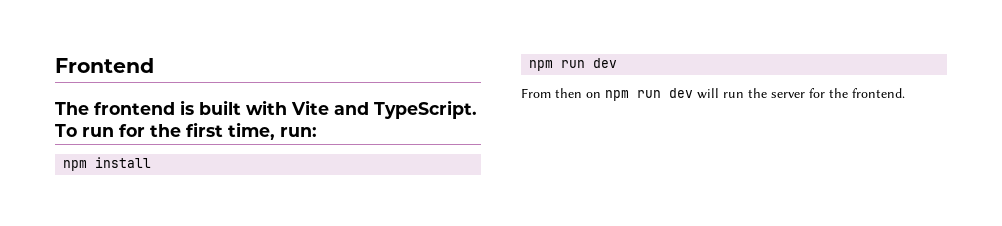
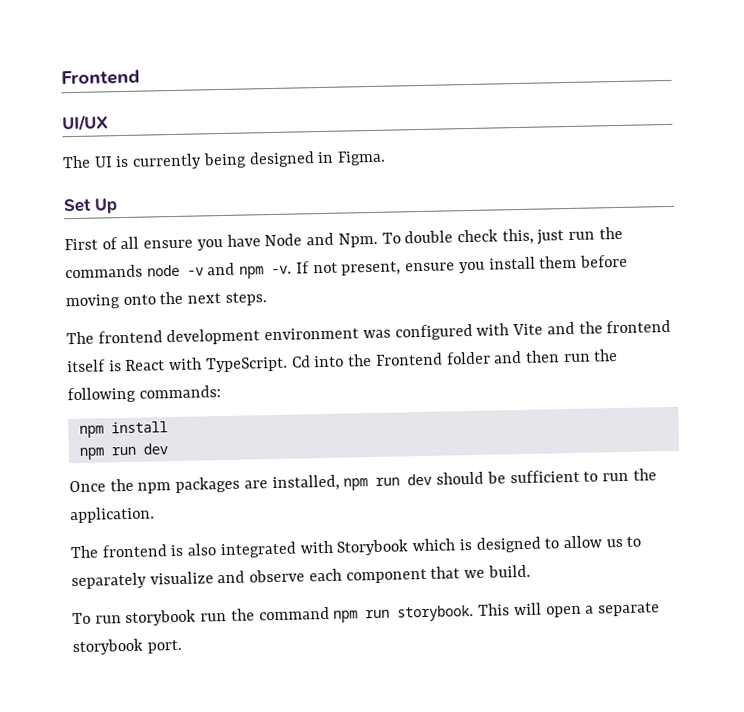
[55,100,477,119] [55,122,317,140] The frontend is built with Vite and TypeScript. To run for the first time, run: -> [62,114,109,132] [62,150,387,170] [63,198,118,214] [64,226,623,251] [65,254,628,279] [65,291,267,310] [66,319,672,346] [67,349,619,373] [67,385,221,404] UI/UX // The UI is currently being designed in Figma. // Set Up // First of all ensure you have Node and Npm. To double check this, just run the commands node -v and npm -v. If not present, ensure you install them before moving onto the next steps. // The frontend development environment was configured with Vite and the frontend itself is React with TypeScript. Cd into the Frontend folder and then run the following commands:
[521,88,905,101] From then on npm run dev will run the server for the frontend. -> [69,468,657,494] [70,506,155,524] [70,535,642,559] [71,564,531,590] [72,602,660,627] [72,638,182,656] Once the npm packages are installed, npm run dev should be sufficient to run the application. // The frontend is also integrated with Storybook which is designed to allow us to separately visualize and observe each component that we build. // To run storybook run the command npm run storybook. This will open a separate storybook port.

